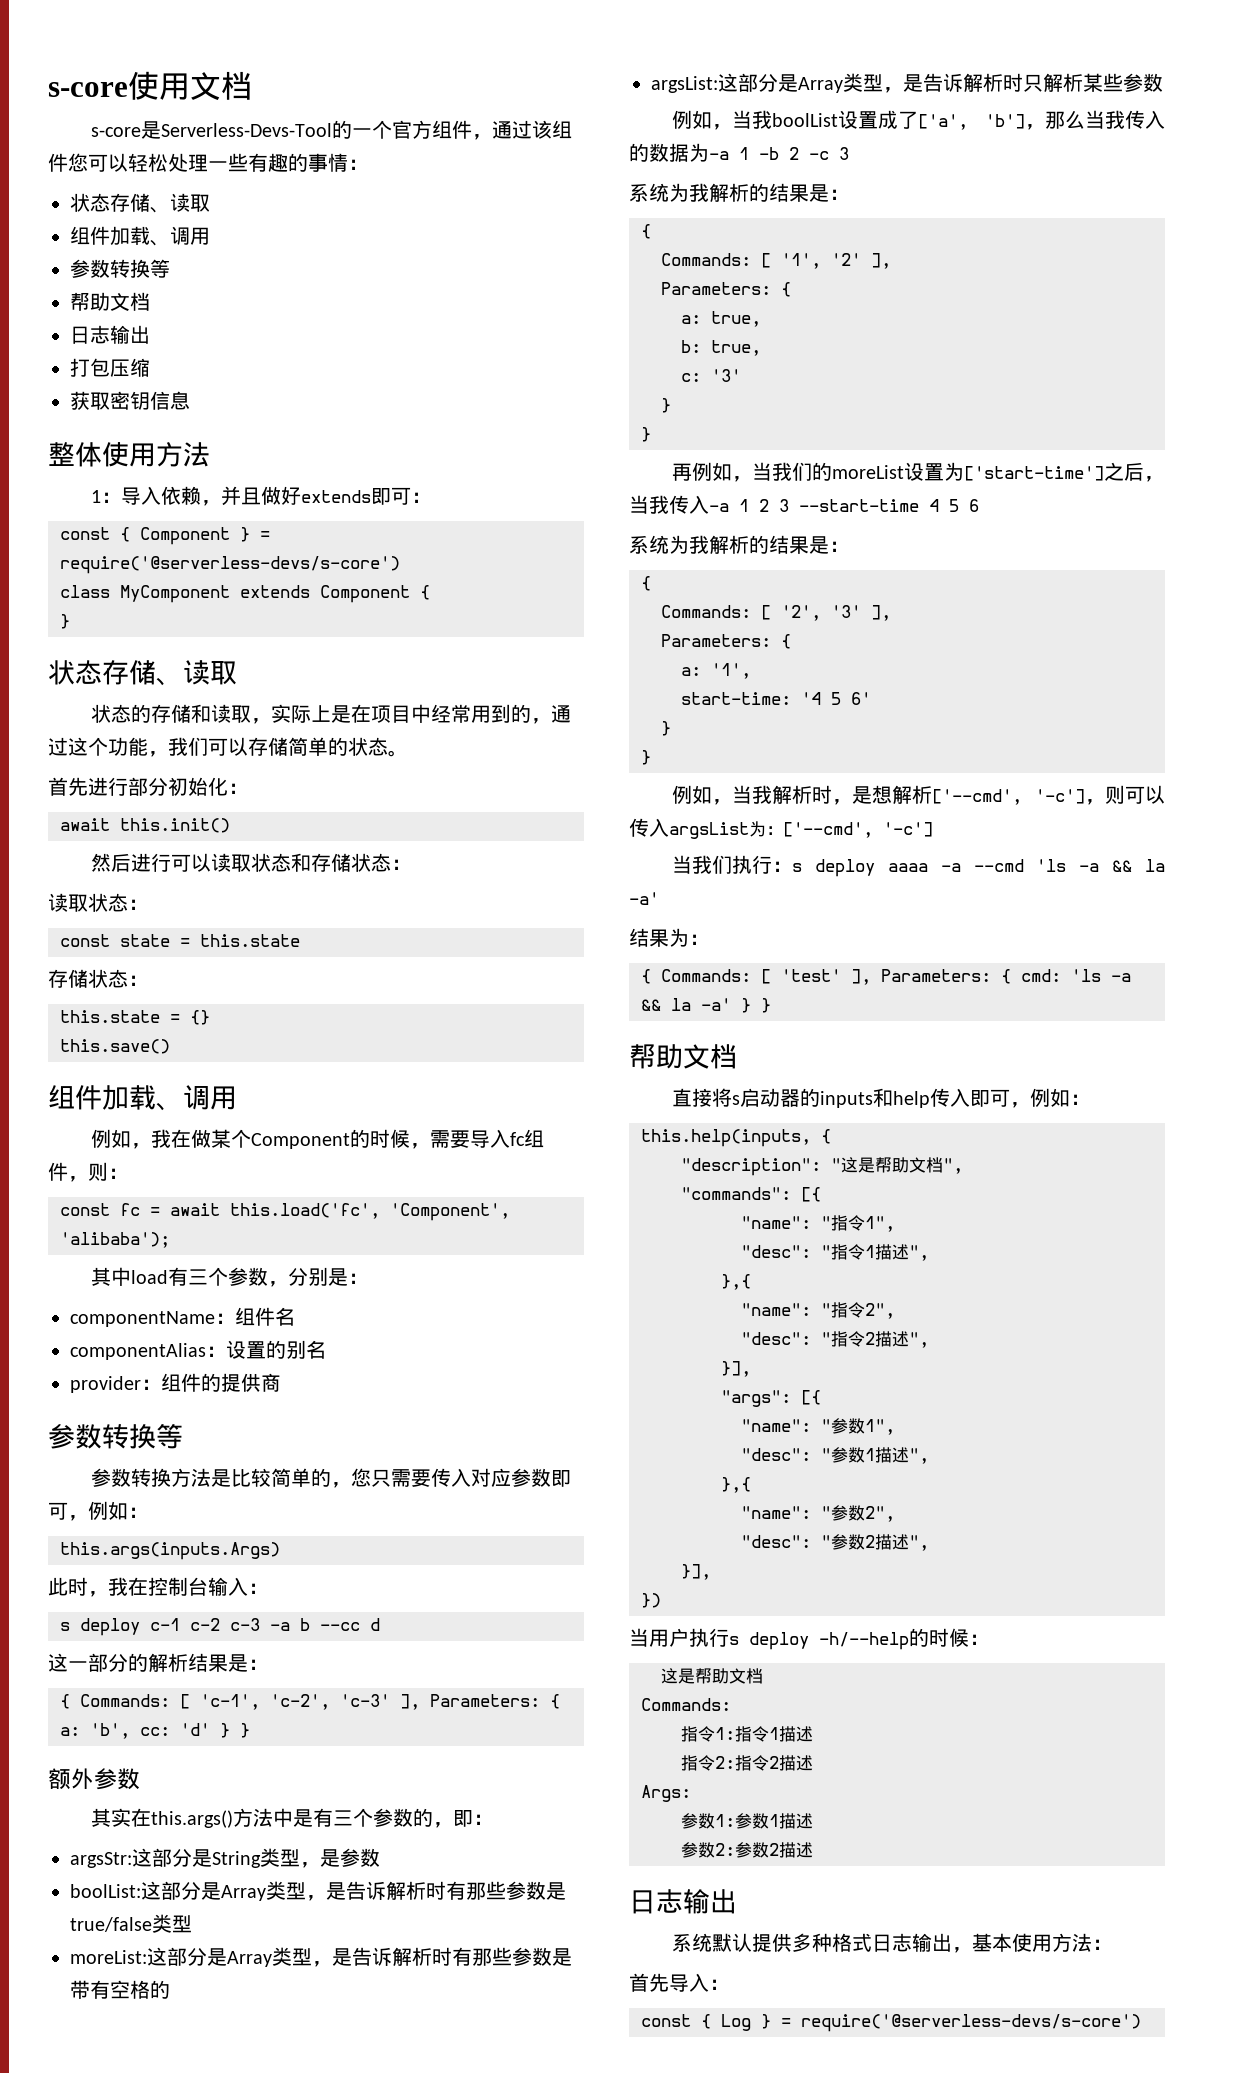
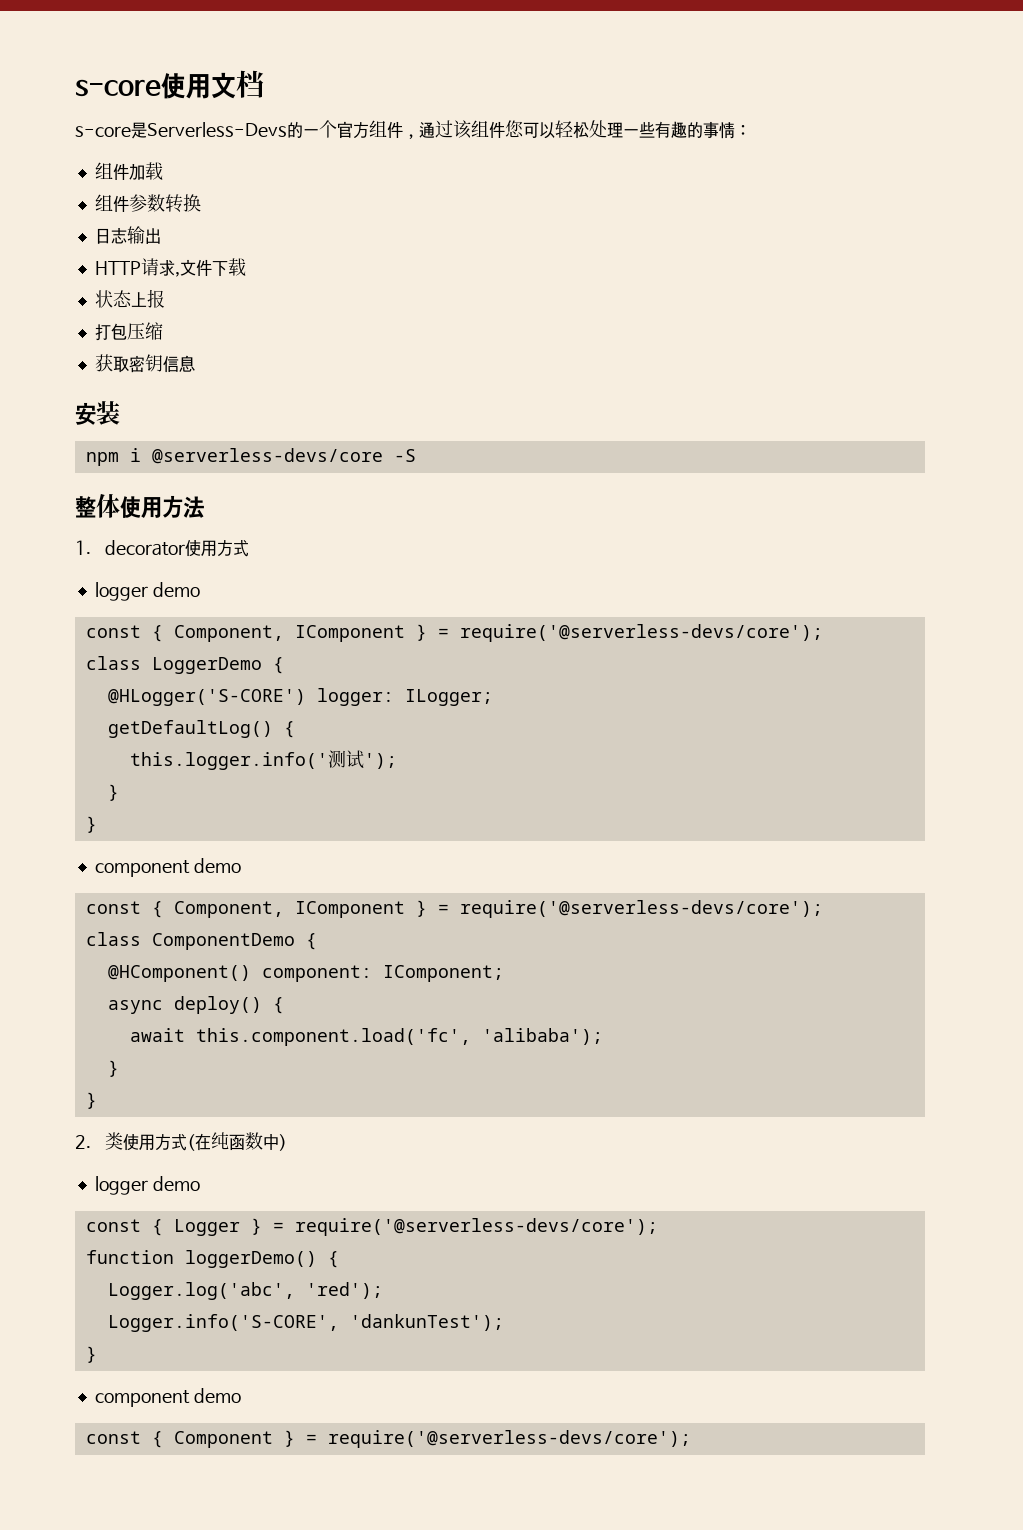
[161,123,333,137] Serverless-Devs-Tool -> [147,122,287,137] Serverless-Devs
[70,193,210,213] [70,226,210,246] [70,259,170,278] [70,292,150,311] [70,325,150,344] // 状态存储、读取 // 组件加载、调用 // 参数转换等 // 帮助文档 // 日志输出 -> [94,162,163,180] [94,194,201,213] [94,226,161,244] [94,258,246,277] [94,289,165,308] // 组件加载 // 组件参数转换 // 日志输出 // HTTP请求,文件下载 // 状态上报
[48,442,210,467] [91,486,432,506] 整体使用方法 // 1：导入依赖，并且做好extends即可： -> [75,401,120,425] [85,448,416,466] [75,493,204,518] [75,539,250,557] [94,582,200,601] [85,624,823,642] [85,656,284,674] [107,688,493,706] [107,720,295,738] [129,750,397,770] [107,784,119,801] [85,816,97,833] [94,858,241,877] [85,900,823,918] [85,932,317,950] [107,965,504,982] [107,996,284,1014] [129,1028,603,1046] [107,1060,119,1077] [85,1092,97,1109] [75,1132,288,1151] [94,1176,200,1195] [85,1218,658,1236] [85,1250,339,1268] [107,1282,383,1300] [107,1314,504,1332] [85,1346,97,1363] [94,1388,241,1407] 安装 // npm i @serverless-devs/core -S // 整体使用方法 // 1. decorator使用方式 // logger demo // const { Component, IComponent } = require('@serverless-devs/core'); // class LoggerDemo { // @HLogger('S-CORE') logger: ILogger; // getDefaultLog() { // this.logger.info('测试'); // } // } // component demo // const { Component, IComponent } = require('@serverless-devs/core'); // class ComponentDemo { // @HComponent() component: IComponent; // async deploy() { // await this.component.load('fc', 'alibaba'); // } // } // 2.类使用方式(在纯函数中) // logger demo // const { Logger } = require('@serverless-devs/core'); // function loggerDemo() { // Logger.log('abc', 'red'); // Logger.info('S-CORE', 'dankunTest'); // } // component demo
[60,556,400,574] [60,585,430,603] [60,614,70,629] [48,660,237,686] [91,704,572,724] [48,737,408,757] [48,777,248,796] [60,818,230,833] [91,853,412,872] [48,893,148,912] [60,934,300,947] [48,969,148,988] [60,1010,210,1025] [60,1039,170,1054] [48,1085,237,1111] [91,1129,545,1149] [48,1162,128,1182] [60,1203,510,1221] [60,1232,170,1248] [91,1267,369,1287] [70,1307,295,1327] [70,1340,326,1360] [70,1373,281,1393] [48,1423,183,1449] [91,1468,572,1488] [48,1501,148,1521] [60,1542,280,1560] [48,1577,268,1597] [60,1618,380,1636] [48,1653,268,1672] [60,1694,560,1710] [60,1723,250,1739] [48,1768,140,1790] [91,1808,494,1828] [70,1848,380,1868] [70,1881,566,1901] [70,1914,192,1933] [70,1947,572,1967] [70,1980,170,1999] [651,73,1163,93] [672,110,1165,130] [629,143,849,162] [629,183,849,202] [641,224,651,239] [661,253,891,269] [661,282,791,297] [681,311,761,327] [681,340,761,356] [681,369,741,382] [661,398,671,413] [641,427,651,442] [672,462,1165,482] [629,495,979,514] [629,535,849,554] [641,576,651,591] [661,605,891,621] [661,634,791,649] [681,663,751,679] [681,692,871,705] [661,721,671,736] [641,750,651,765] [672,785,1165,805] [629,818,933,839] [672,855,1165,877] [629,892,659,905] [629,928,709,947] [641,969,1131,985] [641,998,771,1013] [629,1044,737,1069] [672,1088,1091,1108] [641,1129,831,1147] [681,1157,963,1176] [681,1187,821,1202] [741,1215,895,1232] [741,1244,929,1261] [721,1274,751,1290] [741,1302,895,1319] [741,1331,929,1348] [721,1361,751,1377] [721,1390,821,1407] [741,1418,895,1435] [741,1447,929,1464] [721,1477,751,1493] [741,1505,895,1522] [741,1534,929,1551] [681,1564,711,1580] [641,1593,661,1608] [629,1628,989,1650] [661,1668,763,1684] [641,1698,731,1711] [681,1726,813,1742] [681,1755,813,1771] [641,1785,691,1802] [681,1813,813,1829] [681,1842,813,1858] [629,1889,737,1914] [672,1933,1113,1953] [629,1973,729,1992] [641,2014,1141,2032] require('@serverless-devs/s-core') // class MyComponent extends Component { // } // 状态存储、读取 // 状态的存储和读取，实际上是在项目中经常用到的，通过这个功能，我们可以存储简单的状态。 // 首先进行部分初始化： // await this.init() // 然后进行可以读取状态和存储状态： // 读取状态： // const state = this.state // 存储状态： // this.state = {} // this.save() // 组件加载、调用 // 例如，我在做某个Component的时候，需要导入fc组件，则： // const fc = await this.load('fc', 'Component', 'alibaba'); // 其中load有三个参数，分别是： // componentName：组件名 // componentAlias：设置的别名 // provider：组件的提供商 // 参数转换等 // 参数转换方法是比较简单的，您只需要传入对应参数即可，例如： // this.args(inputs.Args) // 此时，我在控制台输入： // s deploy c-1 c-2 c-3 -a b --cc d // 这一部分的解析结果是： // { Commands: [ 'c-1', 'c-2', 'c-3' ], Parameters: { a: 'b', cc: 'd' } } // 额外参数 // 其实在this.args()方法中是有三个参数的，即： // argsStr:这部分是String类型，是参数 // boolList:这部分是Array类型，是告诉解析时有那些参数是true/false类型 // moreList:这部分是Array类型，是告诉解析时有那些参数是带有空格的 // argsList:这部分是Array类型，是告诉解析时只解析某些参数 // 例如，当我boolList设置成了['a', 'b']，那么当我传入的数据为-a 1 -b 2 -c 3 // 系统为我解析的结果是： // { // Commands: [ '1', '2' ], // Parameters: { // a: true, // b: true, // c: '3' // } // } // 再例如，当我们的moreList设置为['start-time']之后，当我传入-a 1 2 3 --start-time 4 5 6 // 系统为我解析的结果是： // { // Commands: [ '2', '3' ], // Parameters: { // a: '1', // start-time: '4 5 6' // } // } // 例如，当我解析时，是想解析['--cmd', '-c']，则可以传入argsList为：['--cmd', '-c'] // 当我们执行：s deploy aaaa -a --cmd 'ls -a && la -a' // 结果为： // { Commands: [ 'test' ], Parameters: { cmd: 'ls -a && la -a' } } // 帮助文档 // 直接将s启动器的inputs和help传入即可，例如： // this.help(inputs, { // "description": "这是帮助文档", // "commands": [{ // "name": "指令1", // "desc": "指令1描述", // },{ // "name": "指令2", // "desc": "指令2描述", // }], // "args": [{ // "name": "参数1", // "desc": "参数1描述", // },{ // "name": "参数2", // "desc": "参数2描述", // }], // }) // 当用户执行s deploy -h/--help的时候： // 这是帮助文档 // Commands: // 指令1:指令1描述 // 指令2:指令2描述 // Args: // 参数1:参数1描述 // 参数2:参数2描述 // 日志输出 // 系统默认提供多种格式日志输出，基本使用方法： // 首先导入： // const { Log } = require('@serverless-devs/s-core') -> [327,1430,691,1448] require('@serverless-devs/core');

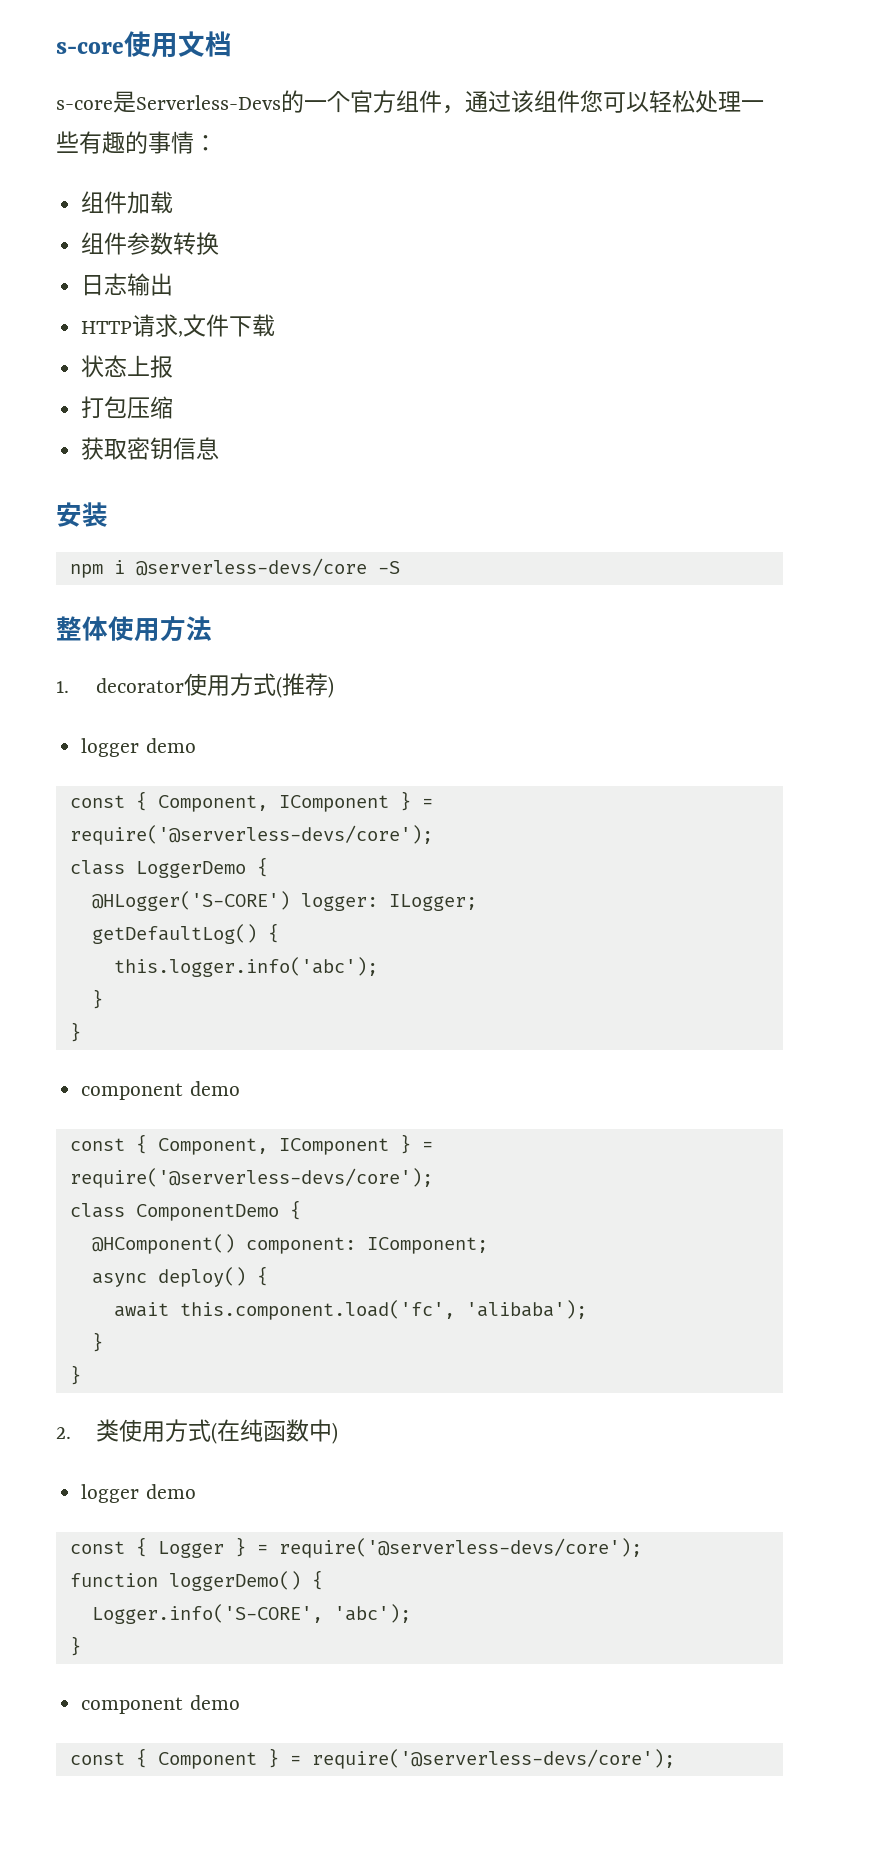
(250, 548) none -> [276,673,335,698] (推荐)
[129,750,397,770] this.logger.info('测试'); -> [113,957,378,977] this.logger.info('abc');
[107,1282,383,1300] // Logger.log('abc', 'red'); -> (323, 1580) none
[349,1314,504,1331] 'dankunTest'); -> [333,1604,411,1623] 'abc');

